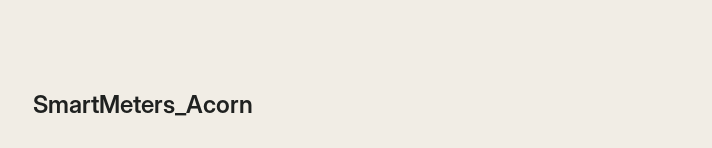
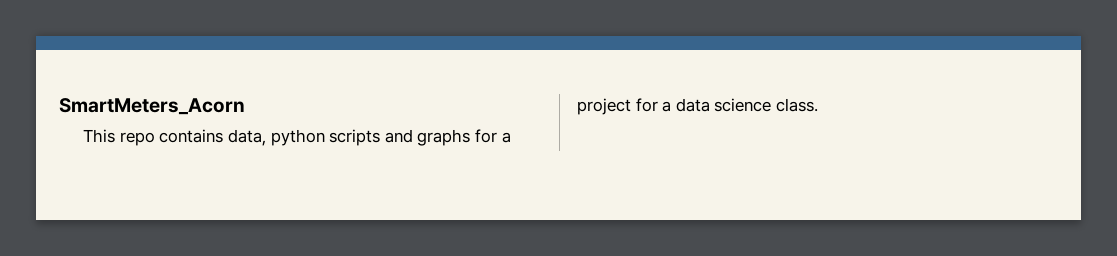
(253, 105) none -> [83,129,511,146] [577,98,818,115] // This repo contains data, python scripts and graphs for a project for a data science class.

